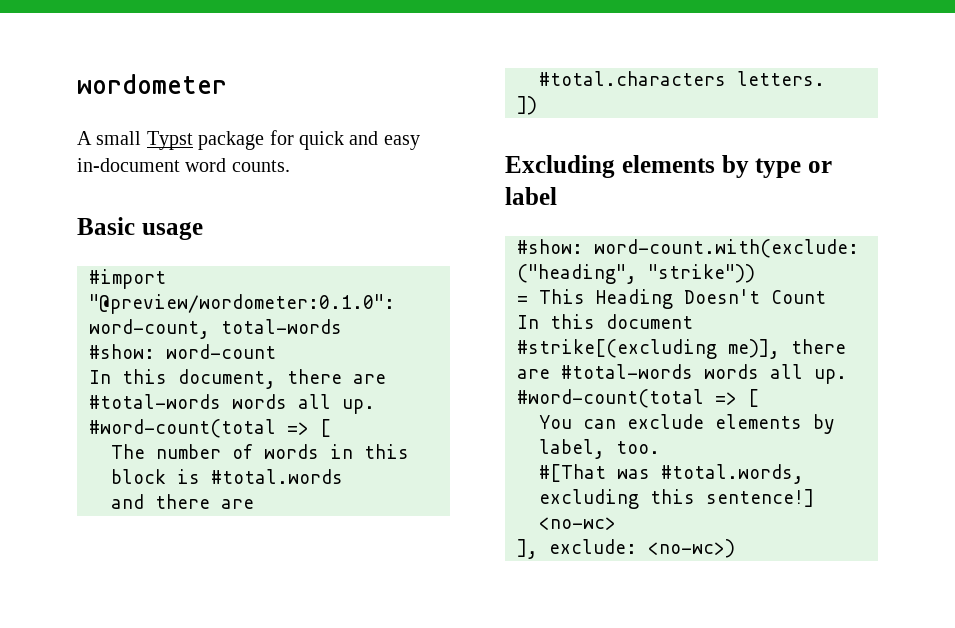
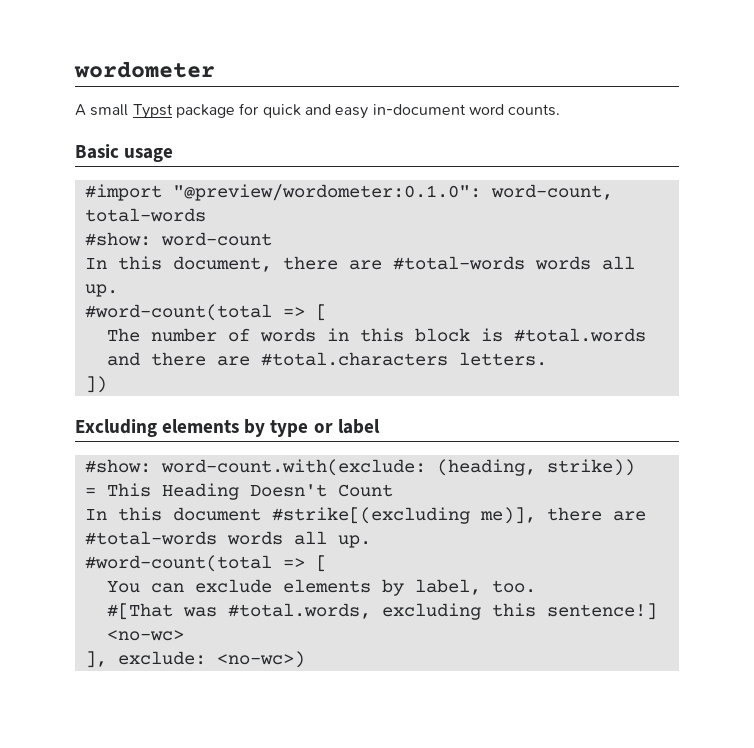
[517,264,755,284] ("heading", "strike")) -> [436,459,635,476] (heading, strike))

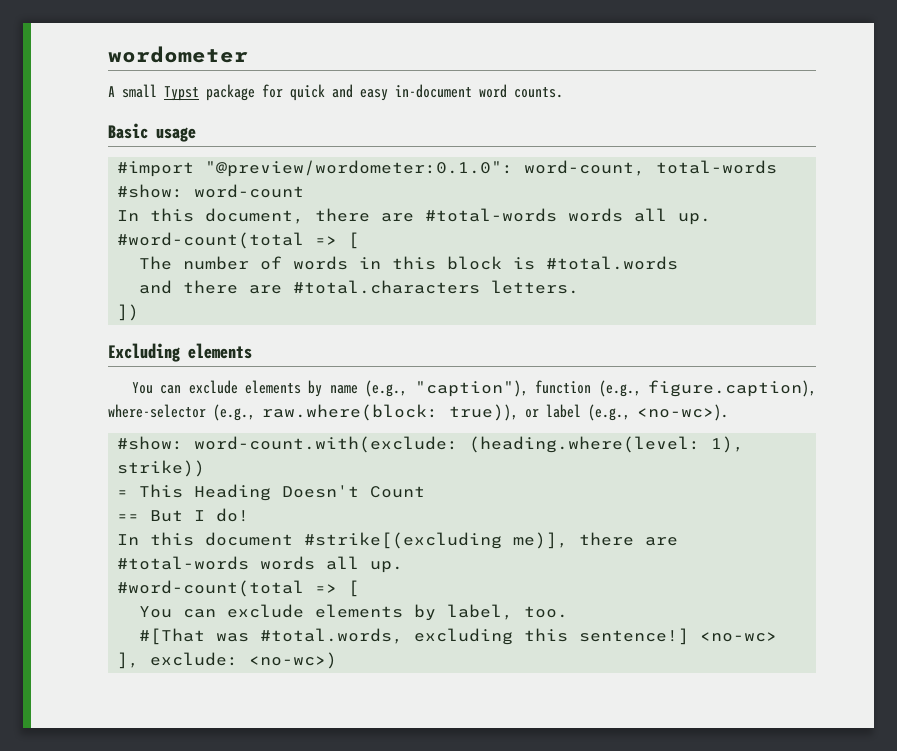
[244,419,309,437] by type -> [131,380,816,397] [108,404,518,421] // You can exclude elements by name (e.g., "caption"), function (e.g., figure.caption), where-selector (e.g., raw.where(block: true)),
(380, 426) none -> [588,404,728,421] (e.g., <no-wc>).
[436,459,536,476] (heading, -> [469,436,745,453] (heading.where(level: 1),
(393, 490) none -> [117,508,250,522] // == But I do!

